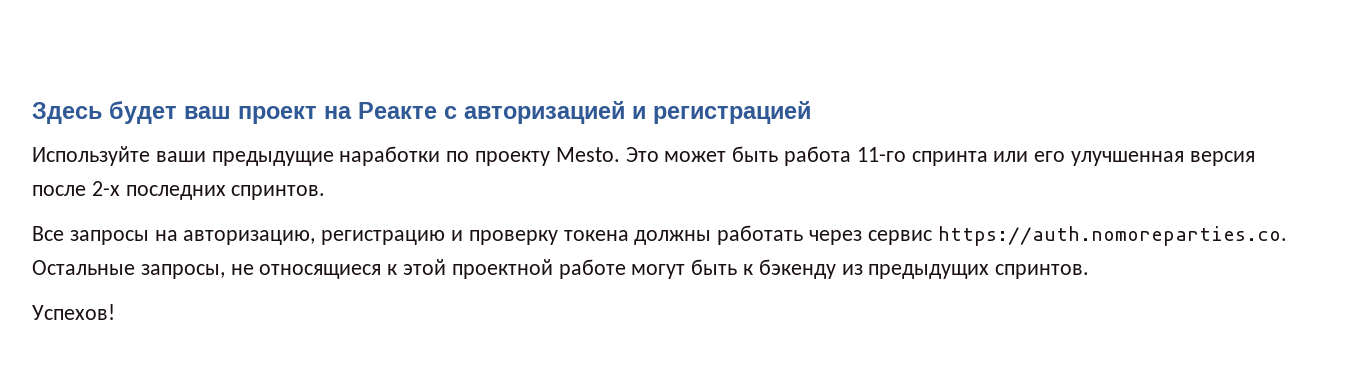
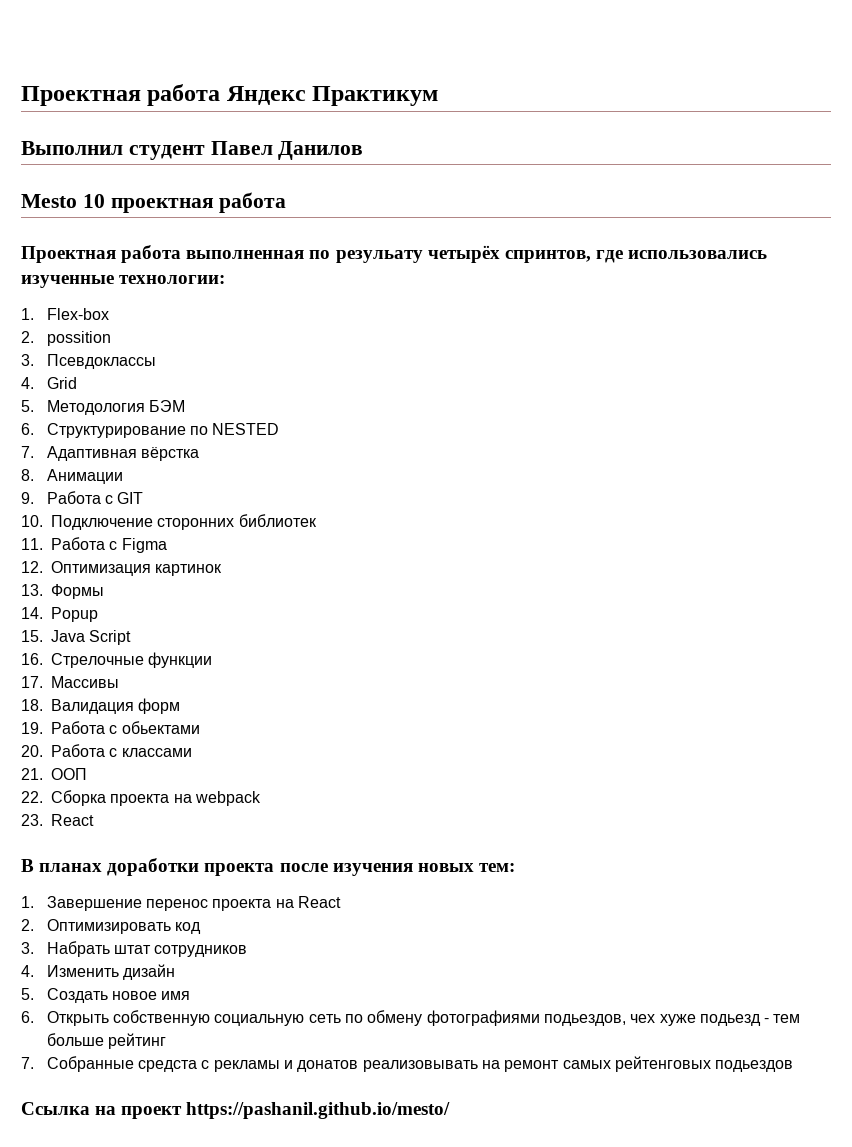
[32,101,811,124] [32,146,1255,166] [32,181,326,200] [32,225,1287,246] [32,259,1090,279] [32,304,115,320] Здесь будет ваш проект на Реакте с авторизацией и регистрацией // Используйте ваши предыдущие наработки по проекту Mesto. Это может быть работа 11-го спринта или его улучшенная версия после 2-х последних спринтов. // Все запросы на авторизацию, регистрацию и проверку токена должны работать через сервис https://auth.nomoreparties.co. Остальные запросы, не относящиеся к этой проектной работе могут быть к бэкенду из предыдущих спринтов. // Успехов! -> [21,84,439,106] [21,141,364,160] [21,192,287,213] [21,245,768,263] [21,275,226,288] [21,308,109,320] [21,331,111,346] [21,354,156,369] [21,377,77,389] [21,400,185,415] [21,423,280,438] [21,446,199,461] [21,469,123,484] [21,491,144,504] [21,514,317,530] [21,537,167,553] [21,561,223,576] [21,584,104,599] [21,607,98,622] [21,630,132,645] [21,652,213,668] [21,676,119,688] [21,698,181,714] [21,721,200,734] [21,744,192,757] [21,768,87,780] [21,790,261,806] [21,814,94,826] [21,858,515,876] [21,896,341,911] [21,919,201,934] [21,941,248,957] [21,964,175,980] [21,988,191,1003] [21,1010,801,1026] [46,1033,166,1049] [21,1056,794,1072] [21,1102,451,1119] Проектная работа Яндекс Практикум // Выполнил студент Павел Данилов // Mesto 10 проектная работа // Проектная работа выполненная по резульату четырёх спринтов, где использовались изученные технологии: // 1. Flex-box // 2. possition // 3. Псевдоклассы // 4. Grid // 5. Методология БЭМ // 6. Структурирование по NESTED // 7. Адаптивная вёрстка // 8. Анимации // 9. Работа с GIT // 10. Подключение сторонних библиотек // 11. Работа с Figma // 12. Оптимизация картинок // 13. Формы // 14. Popup // 15. Java Script // 16. Стрелочные функции // 17. Массивы // 18. Валидация форм // 19. Работа с обьектами // 20. Работа с классами // 21. ООП // 22. Сборка проекта на webpack // 23. React // В планах доработки проекта после изучения новых тем: // 1. Завершение перенос проекта на React // 2. Оптимизировать код // 3. Набрать штат сотрудников // 4. Изменить дизайн // 5. Создать новое имя // 6. Открыть собственную социальную сеть по обмену фотографиями подьездов, чех хуже подьезд - тем больше рейтинг // 7. Собранные средста с рекламы и донатов реализовывать на ремонт самых рейтенговых подьездов // Ссылка на проект https://pashanil.github.io/mesto/

